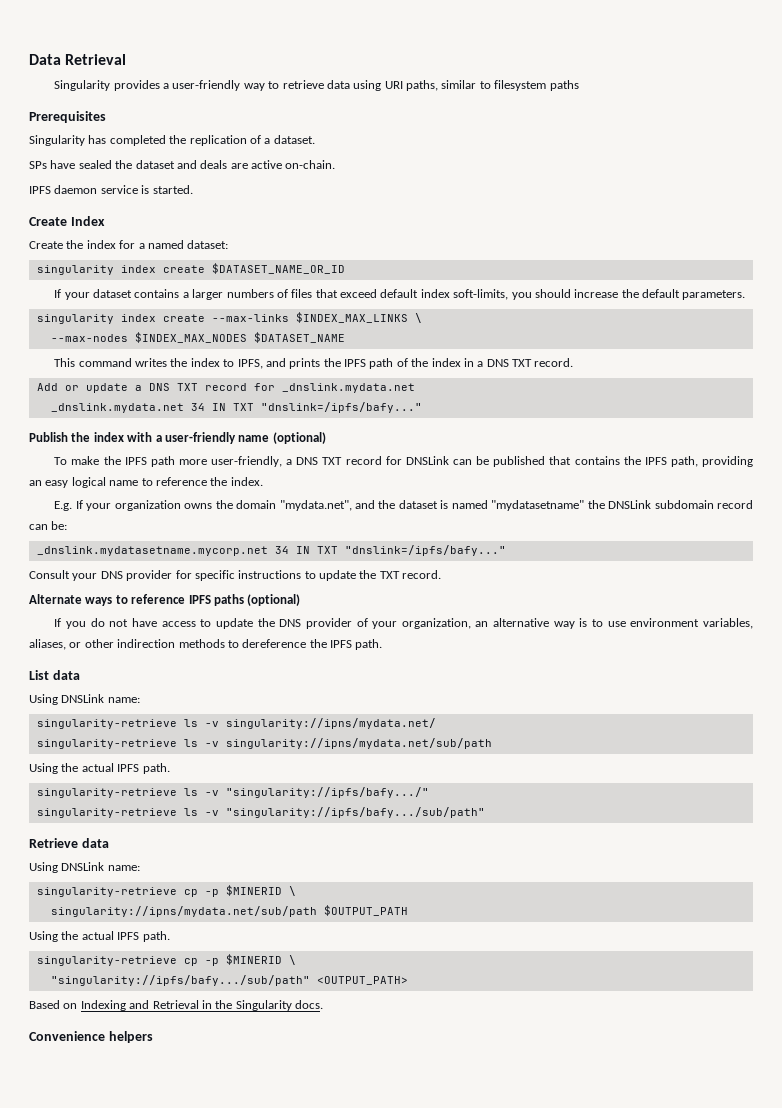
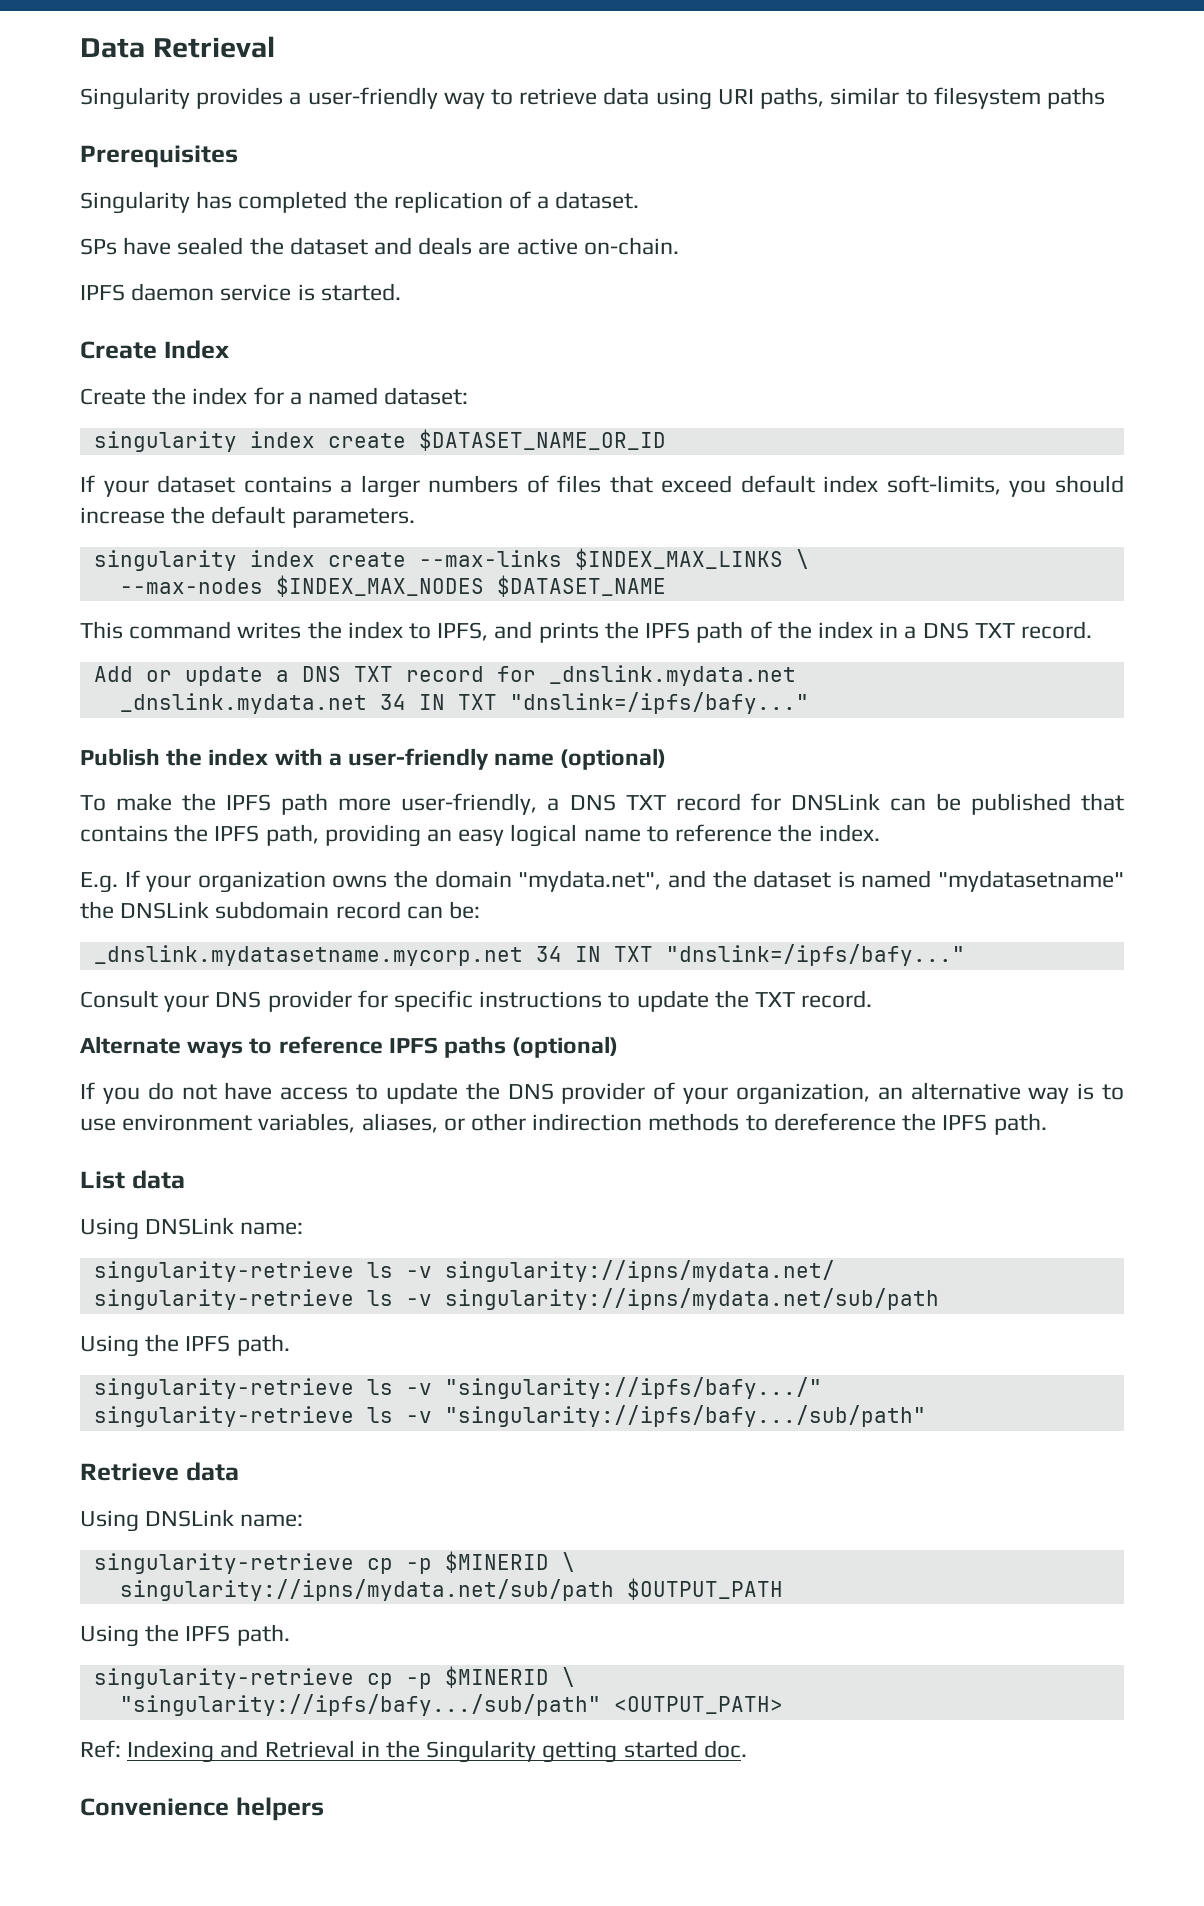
[81,763,114,772] actual -> (180, 1343) none
[81,931,114,940] actual -> (180, 1633) none
[29,1000,78,1009] Based on -> [80,1740,121,1758] Ref:
[295,1000,323,1009] docs. -> [542,1740,747,1763] getting started doc.

